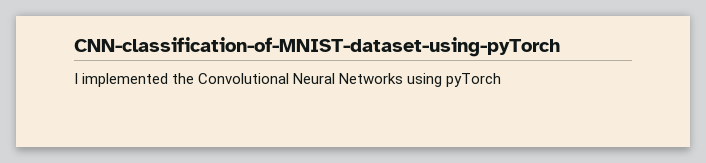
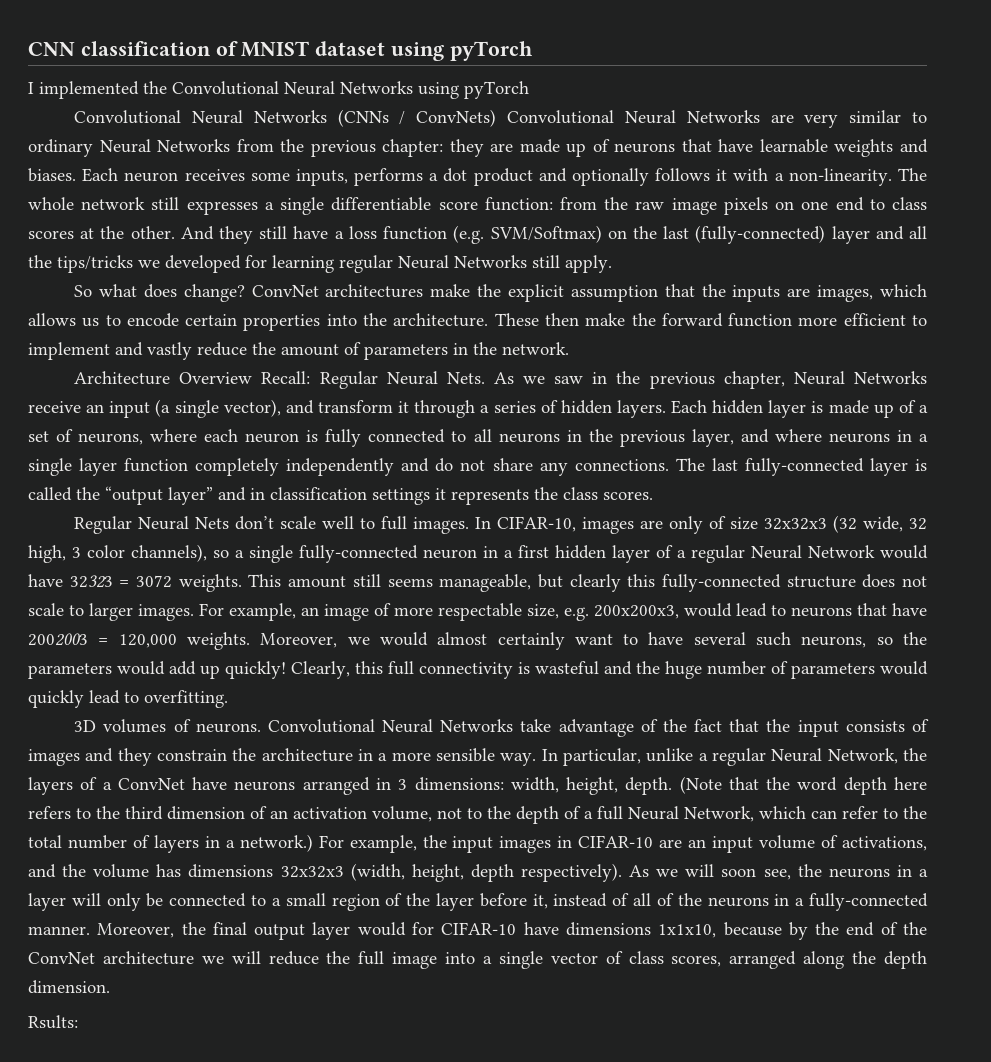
[74,37,560,57] CNN-classification-of-MNIST-dataset-using-pyTorch -> [28,41,533,61] CNN classification of MNIST dataset using pyTorch
(502, 80) none -> [74,109,928,128] [28,139,928,157] [28,168,927,186] [28,197,927,215] [28,225,928,244] [28,255,612,273] [74,284,927,302] [28,313,927,331] [28,342,569,360] [74,371,927,389] [28,399,928,418] [28,429,928,447] [28,458,928,476] [28,486,653,505] [74,515,927,534] [28,544,928,563] [28,574,927,592] [28,603,927,621] [28,632,927,650] [28,661,928,679] [28,690,228,708] [74,719,929,737] [28,748,928,766] [28,776,928,795] [28,806,927,824] [28,834,927,853] [28,863,928,882] [28,893,929,911] [28,922,927,940] [28,951,928,969] [28,980,110,994] [28,1015,78,1029] // Convolutional Neural Networks (CNNs / ConvNets) Convolutional Neural Networks are very similar to ordinary Neural Networks from the previous chapter: they are made up of neurons that have learnable weights and biases. Each neuron receives some inputs, performs a dot product and optionally follows it with a non-linearity. The whole network still expresses a single differentiable score function: from the raw image pixels on one end to class scores at the other. And they still have a loss function (e.g. SVM/Softmax) on the last (fully-connected) layer and all the tips/tricks we developed for learning regular Neural Networks still apply. // So what does change? ConvNet architectures make the explicit assumption that the inputs are images, which allows us to encode certain properties into the architecture. These then make the forward function more efficient to implement and vastly reduce the amount of parameters in the network. // Architecture Overview Recall: Regular Neural Nets. As we saw in the previous chapter, Neural Networks receive an input (a single vector), and transform it through a series of hidden layers. Each hidden layer is made up of a set of neurons, where each neuron is fully connected to all neurons in the previous layer, and where neurons in a single layer function completely independently and do not share any connections. The last fully-connected layer is called the “output layer” and in classification settings it represents the class scores. // Regular Neural Nets don’t scale well to full images. In CIFAR-10, images are only of size 32x32x3 (32 wide, 32 high, 3 color channels), so a single fully-connected neuron in a first hidden layer of a regular Neural Network would have 32323 = 3072 weights. This amount still seems manageable, but clearly this fully-connected structure does not scale to larger images. For example, an image of more respectable size, e.g. 200x200x3, would lead to neurons that have 2002003 = 120,000 weights. Moreover, we would almost certainly want to have several such neurons, so the parameters would add up quickly! Clearly, this full connectivity is wasteful and the huge number of parameters would quickly lead to overfitting. // 3D volumes of neurons. Convolutional Neural Networks take advantage of the fact that the input consists of images and they constrain the architecture in a more sensible way. In particular, unlike a regular Neural Network, the layers of a ConvNet have neurons arranged in 3 dimensions: width, height, depth. (Note that the word depth here refers to the third dimension of an activation volume, not to the depth of a full Neural Network, which can refer to the total number of layers in a network.) For example, the input images in CIFAR-10 are an input volume of activations, and the volume has dimensions 32x32x3 (width, height, depth respectively). As we will soon see, the neurons in a layer will only be connected to a small region of the layer before it, instead of all of the neurons in a fully-connected manner. Moreover, the final output layer would for CIFAR-10 have dimensions 1x1x10, because by the end of the ConvNet architecture we will reduce the full image into a single vector of class scores, arranged along the depth dimension. // Rsults:

